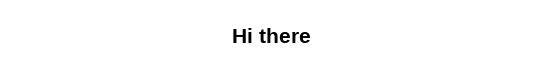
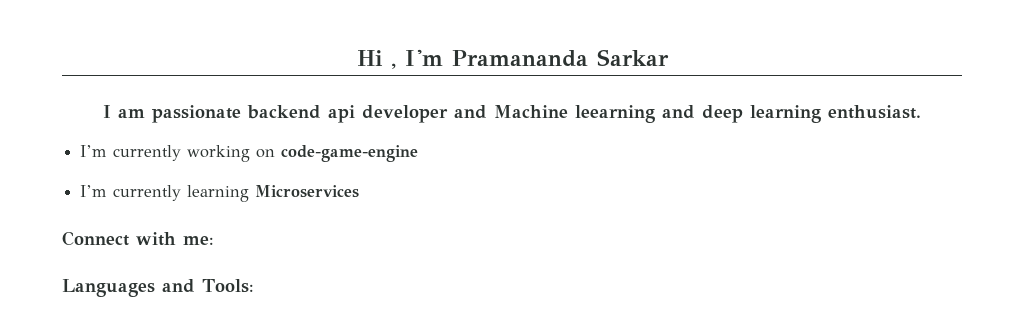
[258,28,311,43] there -> [390,49,669,69] [103,105,921,123] [80,145,419,162] [80,185,360,202] [62,231,214,246] [62,279,254,297] , I'm Pramananda Sarkar // I am passionate backend api developer and Machine leearning and deep learning enthusiast. // I’m currently working on code-game-engine // I’m currently learning Microservices // Connect with me: // Languages and Tools:

